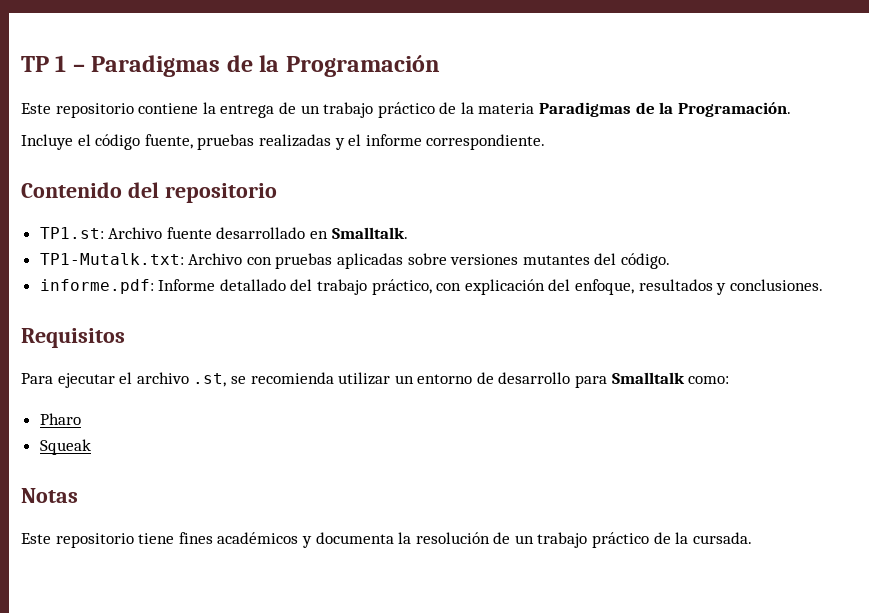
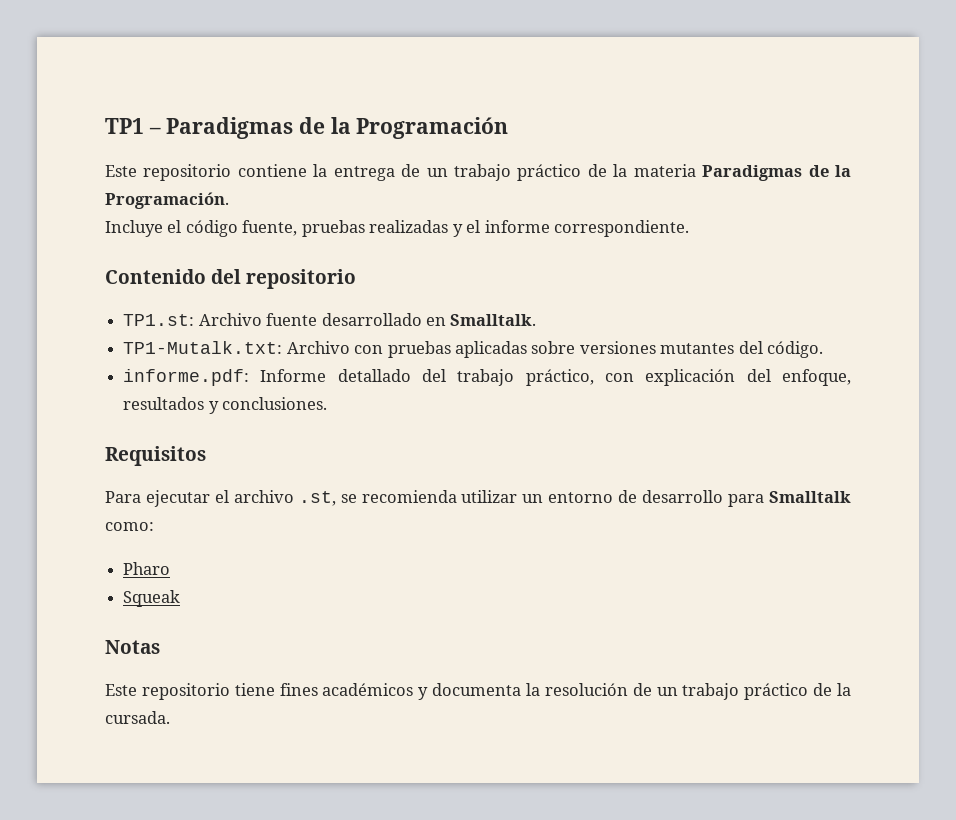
[21,55,67,72] TP 1 -> [105,118,144,134] TP1

